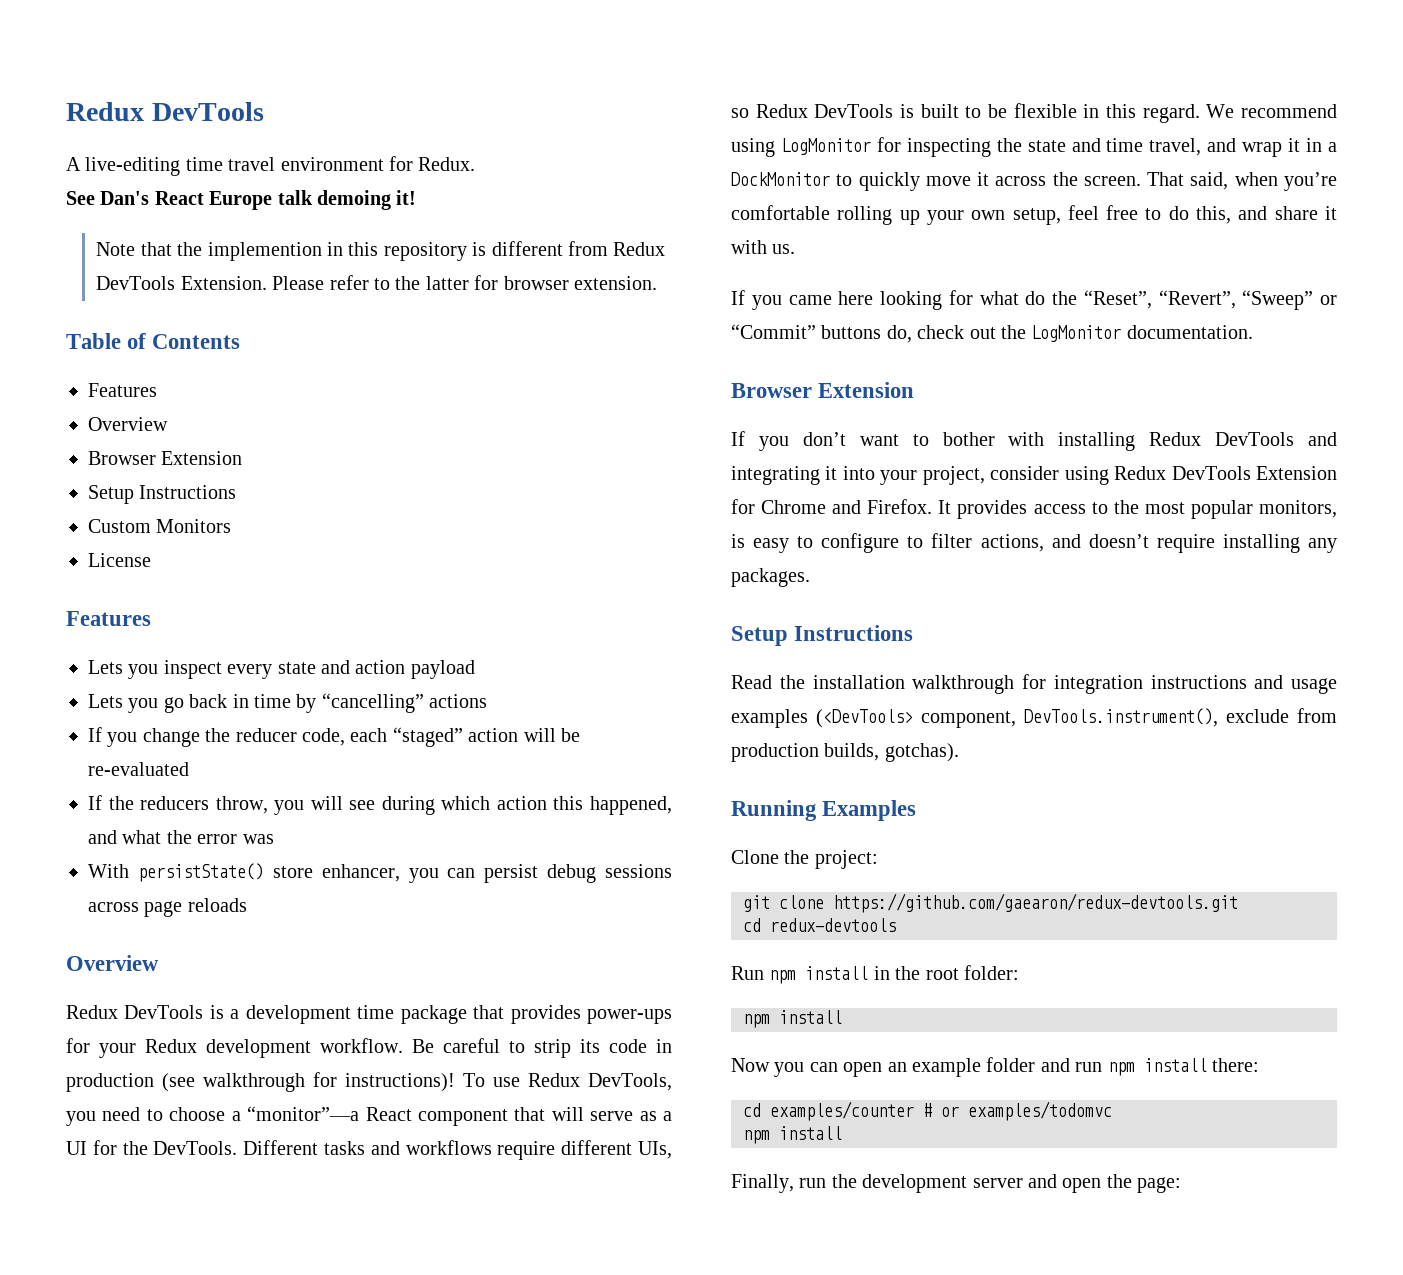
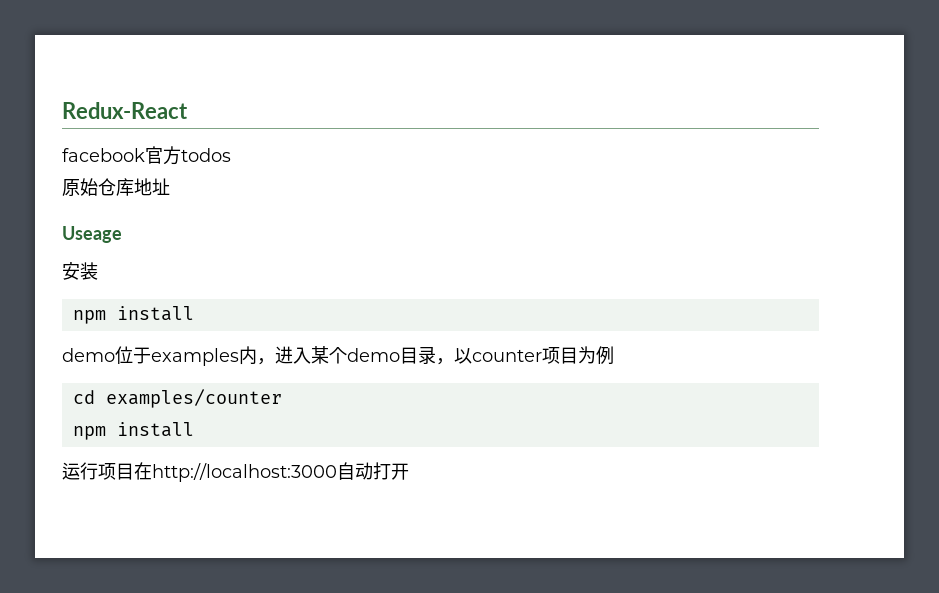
[66,102,264,121] [66,156,476,176] [66,190,417,210] [96,241,666,261] [96,275,658,290] [66,333,241,349] [88,383,157,397] [88,417,168,431] [88,451,243,465] [88,485,237,504] [88,519,232,533] [88,553,151,567] [66,611,151,626] [88,660,475,679] [88,693,488,713] [88,727,580,747] [88,762,189,776] [88,795,672,815] [88,830,274,844] [88,863,672,883] [88,898,247,917] [66,955,159,971] [66,1005,672,1024] [66,1038,672,1058] [66,1072,672,1092] [66,1106,672,1126] [66,1140,672,1160] [731,103,1337,123] [731,137,1337,157] [731,172,1337,191] [731,205,1337,225] [731,240,796,254] [731,290,1337,310] [731,324,1253,343] [731,382,915,398] [731,431,1337,451] [731,466,1337,485] [731,499,1338,519] [731,533,1337,553] [731,568,810,587] [731,625,914,646] [731,674,1337,694] [731,708,1337,728] [731,743,959,762] [731,800,917,821] [731,850,878,869] [743,893,1238,913] [743,918,896,932] [731,965,1019,984] [743,1010,842,1028] [731,1057,1259,1077] Redux DevTools // A live-editing time travel environment for Redux. // See Dan's React Europe talk demoing it! // Note that the implemention in this repository is different from Redux DevTools Extension. Please refer to the latter for browser extension. // Table of Contents // Features // Overview // Browser Extension // Setup Instructions // Custom Monitors // License // Features // Lets you inspect every state and action payload // Lets you go back in time by “cancelling” actions // If you change the reducer code, each “staged” action will be re-evaluated // If the reducers throw, you will see during which action this happened, and what the error was // With persistState() store enhancer, you can persist debug sessions across page reloads // Overview // Redux DevTools is a development time package that provides power-ups for your Redux development workflow. Be careful to strip its code in production (see walkthrough for instructions)! To use Redux DevTools, you need to choose a “monitor”—a React component that will serve as a UI for the DevTools. Different tasks and workflows require different UIs, so Redux DevTools is built to be flexible in this regard. We recommend using LogMonitor for inspecting the state and time travel, and wrap it in a DockMonitor to quickly move it across the screen. That said, when you’re comfortable rolling up your own setup, feel free to do this, and share it with us. // If you came here looking for what do the “Reset”, “Revert”, “Sweep” or “Commit” buttons do, check out the LogMonitor documentation. // Browser Extension // If you don’t want to bother with installing Redux DevTools and integrating it into your project, consider using Redux DevTools Extension for Chrome and Firefox. It provides access to the most popular monitors, is easy to configure to filter actions, and doesn’t require installing any packages. // Setup Instructions // Read the installation walkthrough for integration instructions and usage examples (<DevTools> component, DevTools.instrument(), exclude from production builds, gotchas). // Running Examples // Clone the project: // git clone https://github.com/gaearon/redux-devtools.git // cd redux-devtools // Run npm install in the root folder: // npm install // Now you can open an example folder and run npm install there: -> [62,102,188,119] [62,146,231,165] [62,178,170,196] [62,226,122,243] [62,262,98,280] [72,306,194,324] [62,346,614,366] Redux-React // facebook官方todos // 原始仓库地址 // Useage // 安装 // npm install // demo位于examples内，进入某个demo目录，以counter项目为例
[923,1101,1112,1121] [743,1126,842,1144] [731,1174,1182,1193] # or examples/todomvc // npm install // Finally, run the development server and open the page: -> [72,422,194,440] [62,462,409,482] // npm install // 运行项目在http://localhost:3000自动打开

